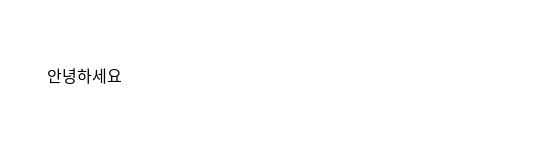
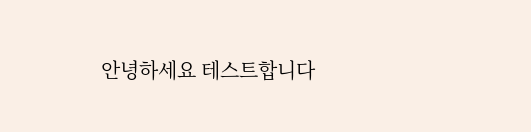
(122, 76) none -> [201,60,317,81] 테스트합니다

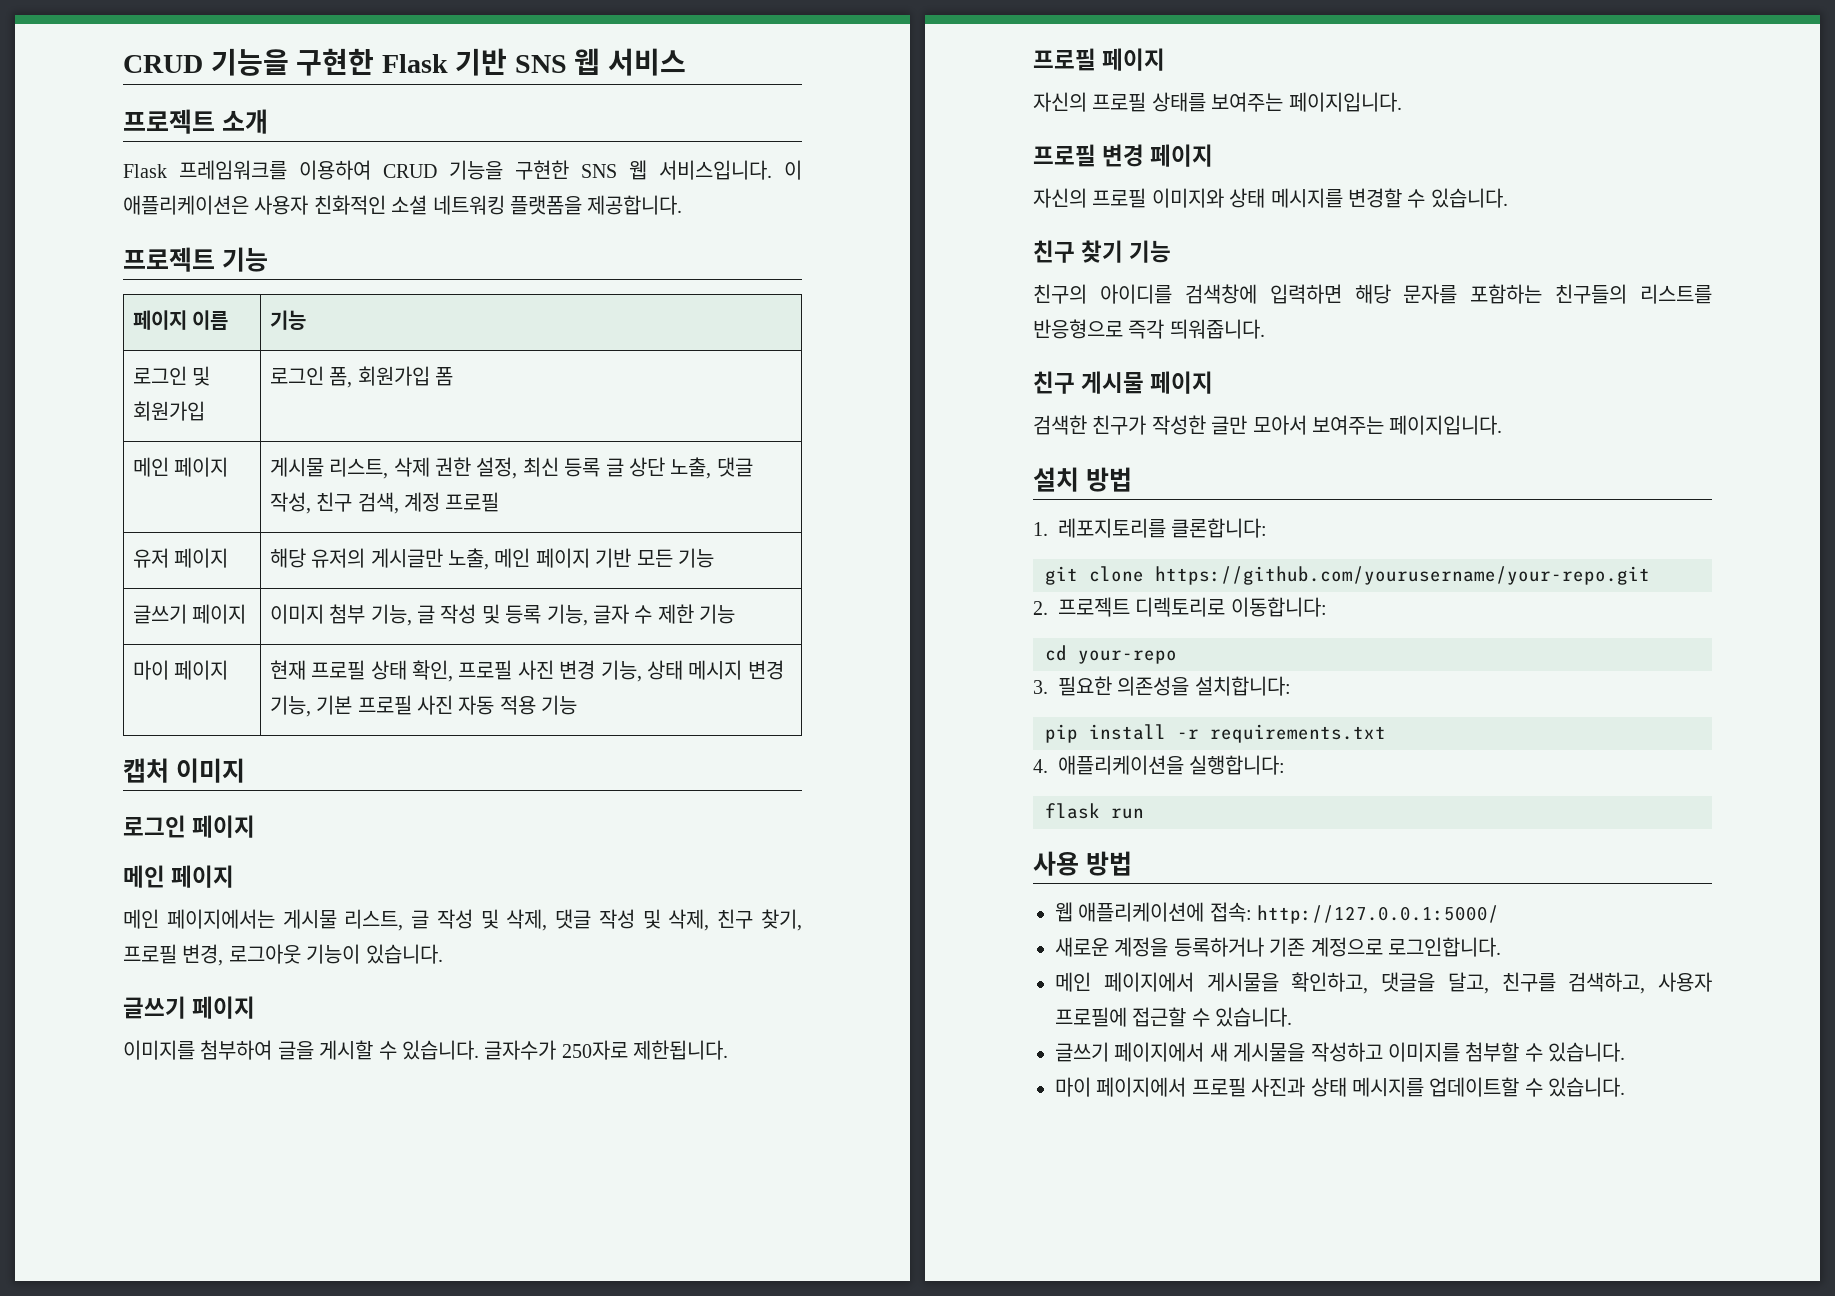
[101,60,317,81] 안녕하세요 테스트합니다 -> [123,48,686,76] [123,109,268,134] [123,160,802,180] [123,195,683,215] [123,247,268,272] [132,310,229,330] [269,310,306,330] [132,366,211,386] [132,401,205,421] [269,366,453,388] [132,457,229,477] [269,457,753,479] [269,492,500,514] [132,548,229,568] [269,548,714,570] [132,604,247,624] [269,604,736,626] [132,660,229,680] [269,660,784,682] [269,695,578,717] [123,758,245,783] [123,815,256,838] [123,865,235,888] [123,909,802,931] [123,944,443,966] [123,996,256,1019] [123,1040,729,1060] [1033,48,1166,71] [1033,92,1402,112] [1033,144,1214,167] [1033,188,1508,208] [1033,240,1172,263] [1033,284,1712,304] [1033,319,1265,339] [1033,371,1214,394] [1033,415,1503,435] [1033,467,1132,492] [1033,518,1268,538] [1045,566,1650,585] [1033,597,1327,617] [1045,645,1177,664] [1033,676,1291,696] [1045,724,1386,743] [1033,755,1286,775] [1045,803,1144,819] [1033,851,1132,876] [1055,902,1500,924] [1055,937,1501,957] [1055,972,1712,994] [1055,1007,1293,1027] [1055,1042,1626,1062] [1055,1077,1626,1097] CRUD 기능을 구현한 Flask 기반 SNS 웹 서비스 // 프로젝트 소개 // Flask 프레임워크를 이용하여 CRUD 기능을 구현한 SNS 웹 서비스입니다. 이 애플리케이션은 사용자 친화적인 소셜 네트워킹 플랫폼을 제공합니다. // 프로젝트 기능 // 페이지 이름 | 기능 // 로그인 및 회원가입 | 로그인 폼, 회원가입 폼 // 메인 페이지 | 게시물 리스트, 삭제 권한 설정, 최신 등록 글 상단 노출, 댓글 작성, 친구 검색, 계정 프로필 // 유저 페이지 | 해당 유저의 게시글만 노출, 메인 페이지 기반 모든 기능 // 글쓰기 페이지 | 이미지 첨부 기능, 글 작성 및 등록 기능, 글자 수 제한 기능 // 마이 페이지 | 현재 프로필 상태 확인, 프로필 사진 변경 기능, 상태 메시지 변경 기능, 기본 프로필 사진 자동 적용 기능 // 캡처 이미지 // 로그인 페이지 // 메인 페이지 // 메인 페이지에서는 게시물 리스트, 글 작성 및 삭제, 댓글 작성 및 삭제, 친구 찾기, 프로필 변경, 로그아웃 기능이 있습니다. // 글쓰기 페이지 // 이미지를 첨부하여 글을 게시할 수 있습니다. 글자수가 250자로 제한됩니다. // 프로필 페이지 // 자신의 프로필 상태를 보여주는 페이지입니다. // 프로필 변경 페이지 // 자신의 프로필 이미지와 상태 메시지를 변경할 수 있습니다. // 친구 찾기 기능 // 친구의 아이디를 검색창에 입력하면 해당 문자를 포함하는 친구들의 리스트를 반응형으로 즉각 띄워줍니다. // 친구 게시물 페이지 // 검색한 친구가 작성한 글만 모아서 보여주는 페이지입니다. // 설치 방법 // 1. 레포지토리를 클론합니다: // git clone https://github.com/yourusername/your-repo.git // 2. 프로젝트 디렉토리로 이동합니다: // cd your-repo // 3. 필요한 의존성을 설치합니다: // pip install -r requirements.txt // 4. 애플리케이션을 실행합니다: // flask run // 사용 방법 // 웹 애플리케이션에 접속: http://127.0.0.1:5000/ // 새로운 계정을 등록하거나 기존 계정으로 로그인합니다. // 메인 페이지에서 게시물을 확인하고, 댓글을 달고, 친구를 검색하고, 사용자 프로필에 접근할 수 있습니다. // 글쓰기 페이지에서 새 게시물을 작성하고 이미지를 첨부할 수 있습니다. // 마이 페이지에서 프로필 사진과 상태 메시지를 업데이트할 수 있습니다.

